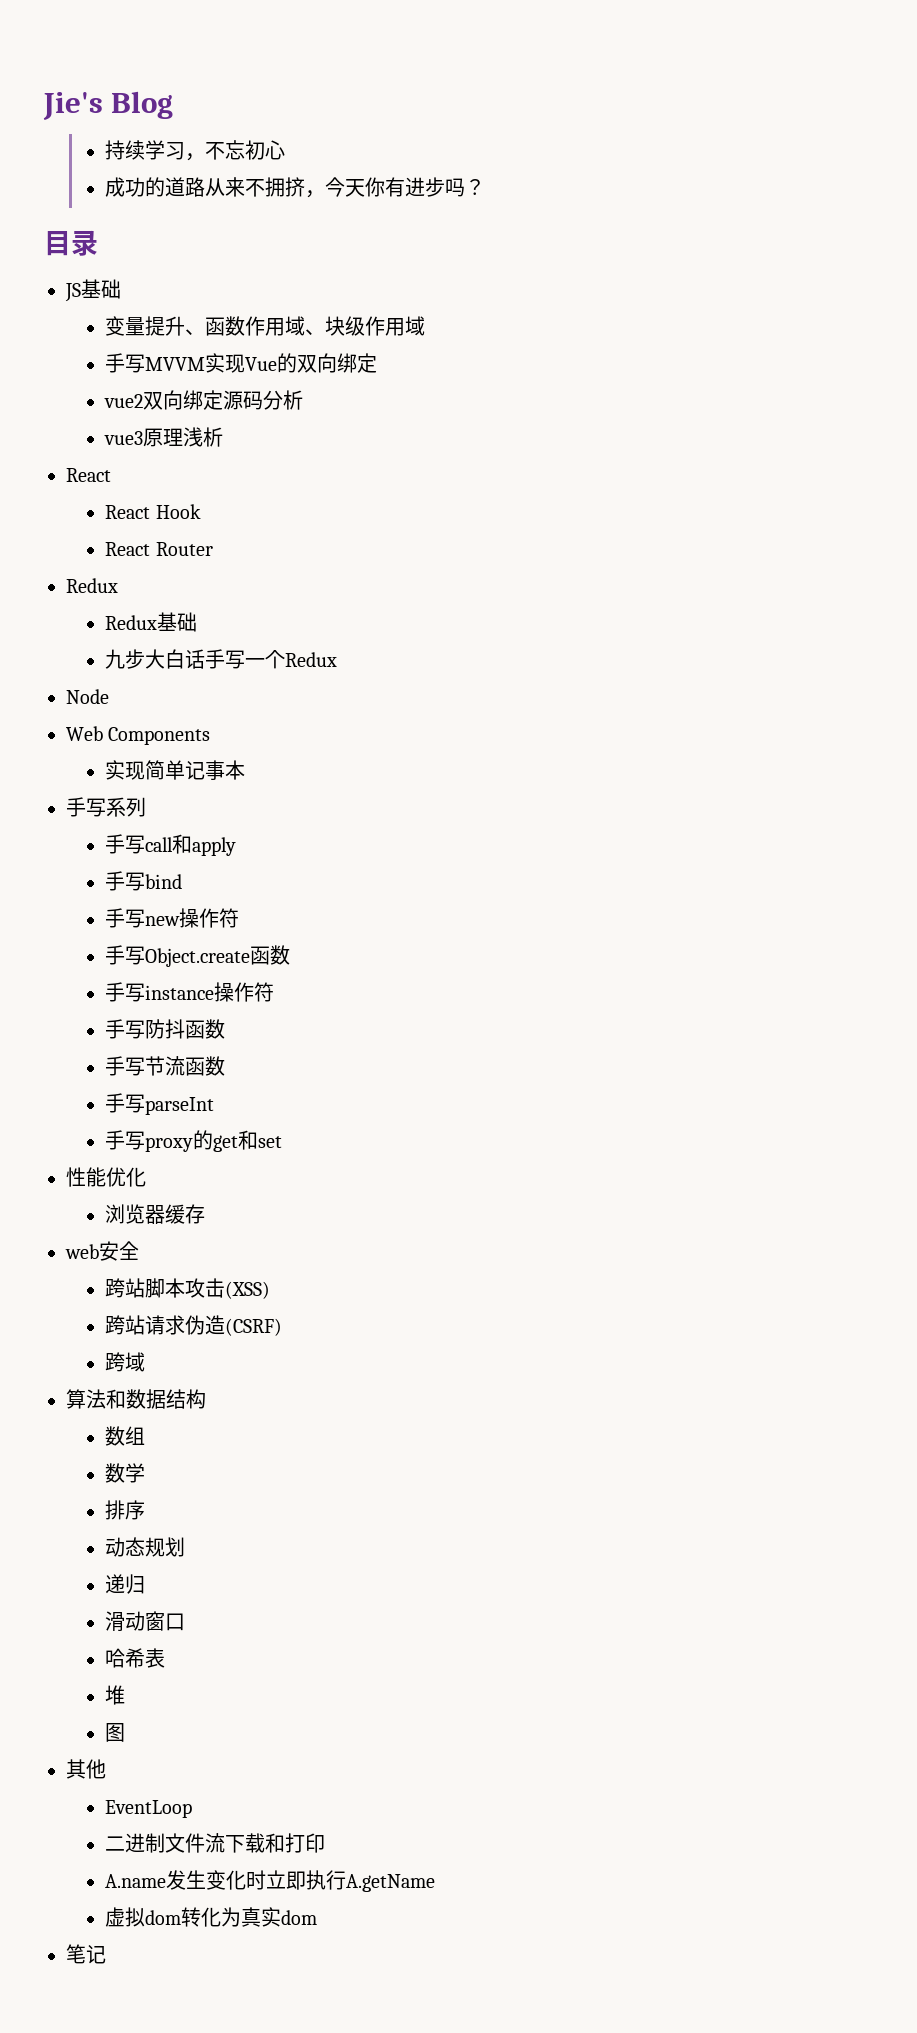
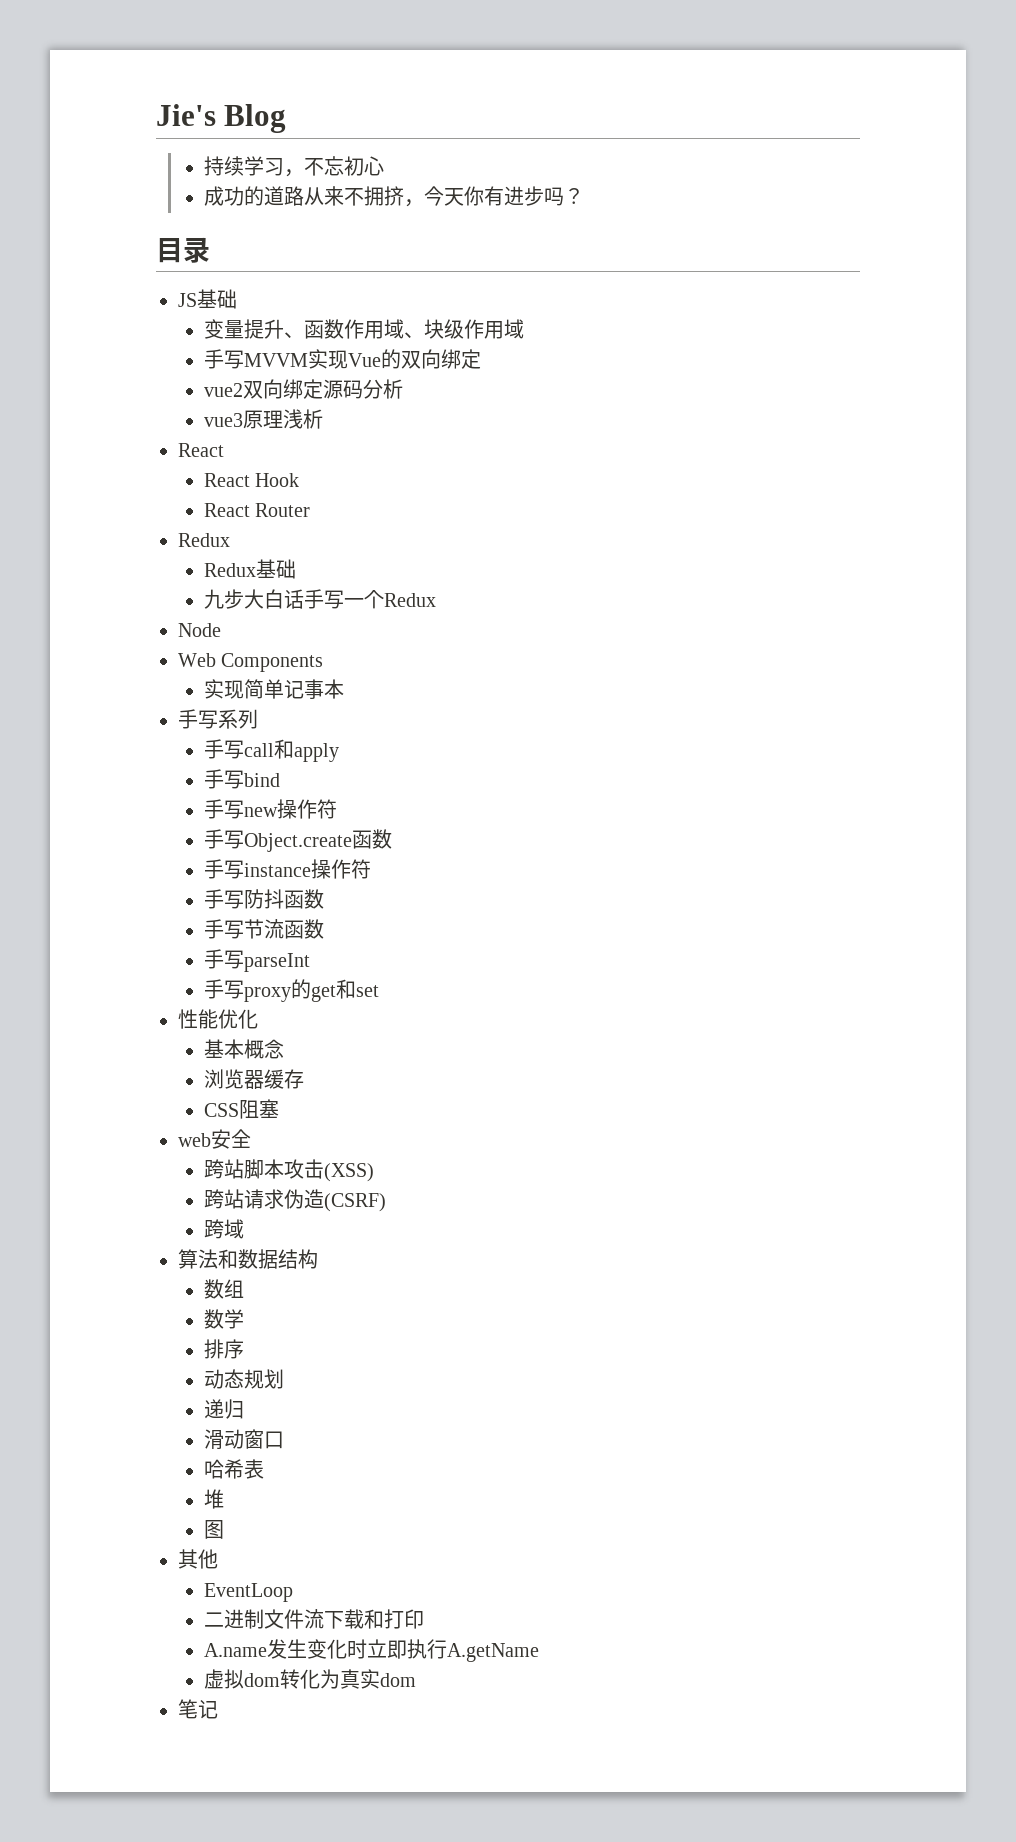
(146, 1177) none -> [204,1039,285,1059] // 基本概念
(206, 1214) none -> [204,1099,280,1119] // CSS阻塞

